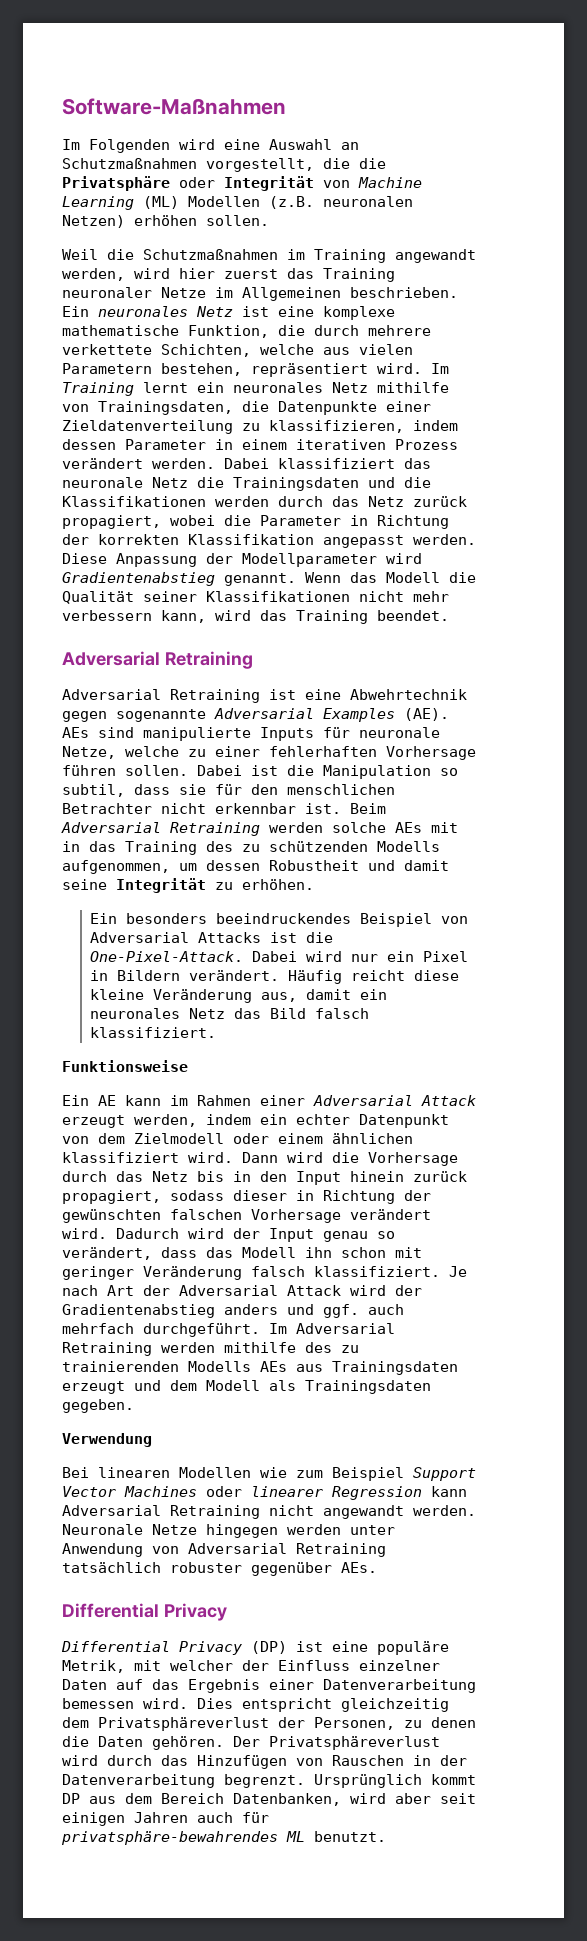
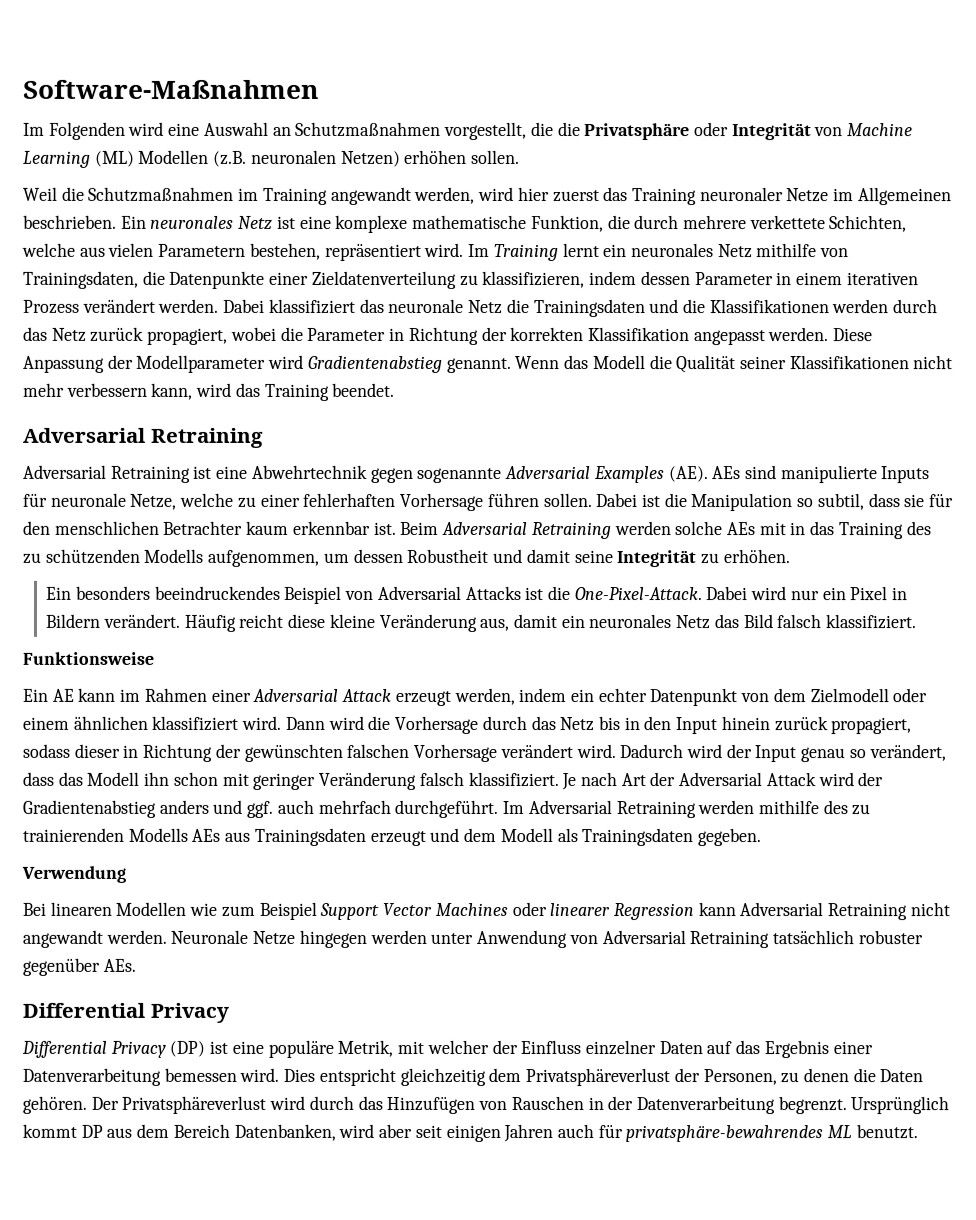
[161,803,206,814] nicht -> [246,520,290,535] kaum

